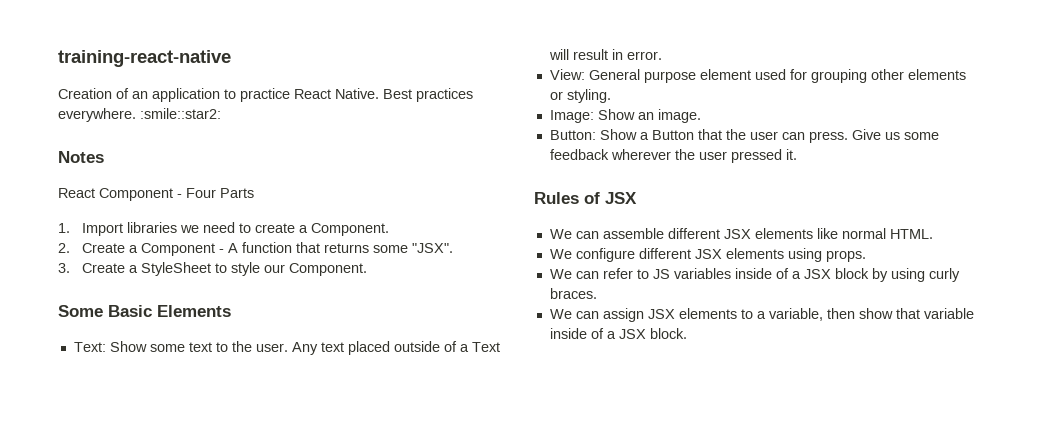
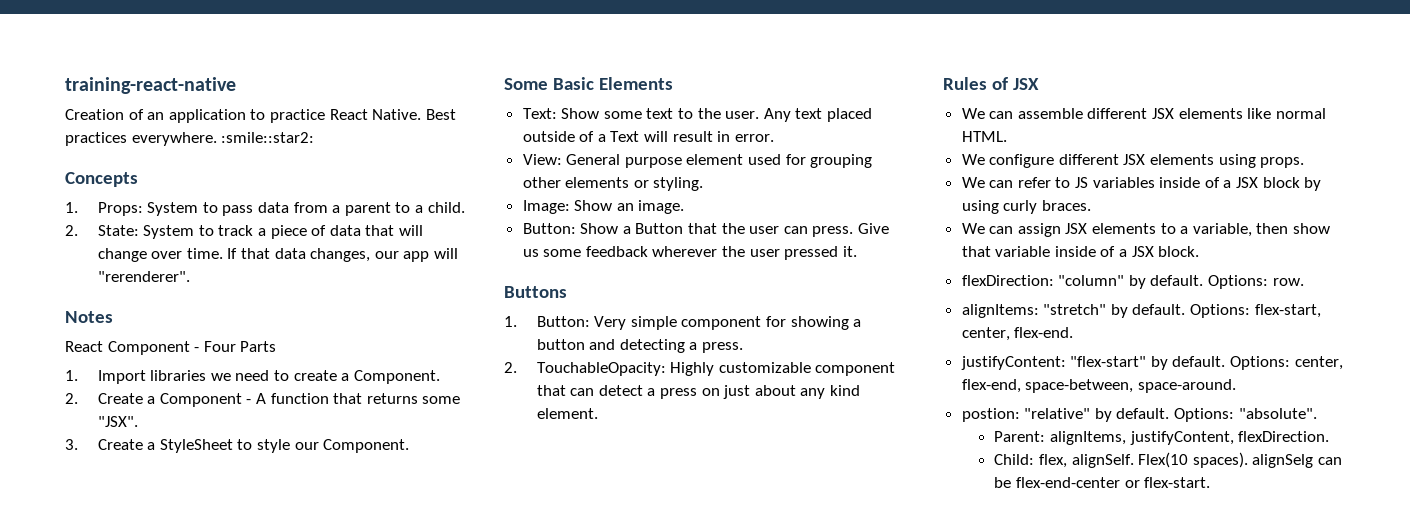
(221, 113) none -> [65,172,138,187] [65,202,465,216] [65,225,424,239] [97,248,459,262] [97,271,190,282] // Concepts // 1. Props: System to pass data from a parent to a child. // 2. State: System to track a piece of data that will change over time. If that data changes, our app will "rerenderer".
(797, 154) none -> [504,286,567,298] [504,316,862,330] [536,339,744,353] [504,362,896,376] [536,385,861,399] [536,408,598,419] // Buttons // 1. Button: Very simple component for showing a button and detecting a press. // 2. TouchableOpacity: Highly customizable component that can detect a press on just about any kind element.
(687, 333) none -> [961,275,1304,289] [961,304,1321,318] [961,327,1074,341] [960,356,1343,370] [961,379,1236,393] [961,408,1317,422] [994,431,1330,445] [994,452,1342,468] [994,477,1211,488] // flexDirection: "column" by default. Options: row. // alignItems: "stretch" by default. Options: flex-start, center, flex-end. // justifyContent: "flex-start" by default. Options: center, flex-end, space-between, space-around. // postion: "relative" by default. Options: "absolute". // Parent: alignItems, justifyContent, flexDirection. // Child: flex, alignSelf. Flex(10 spaces). alignSelg can be flex-end-center or flex-start.

